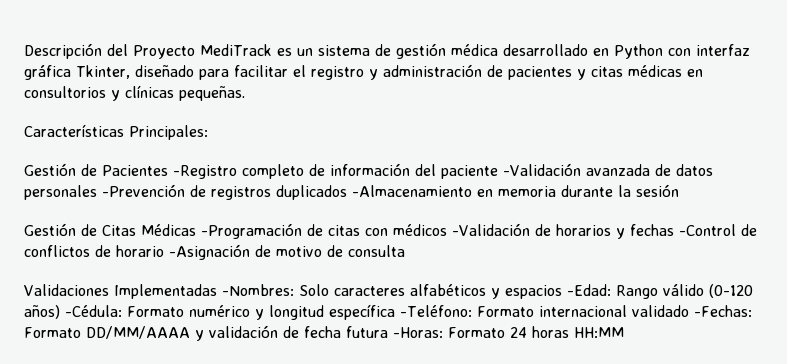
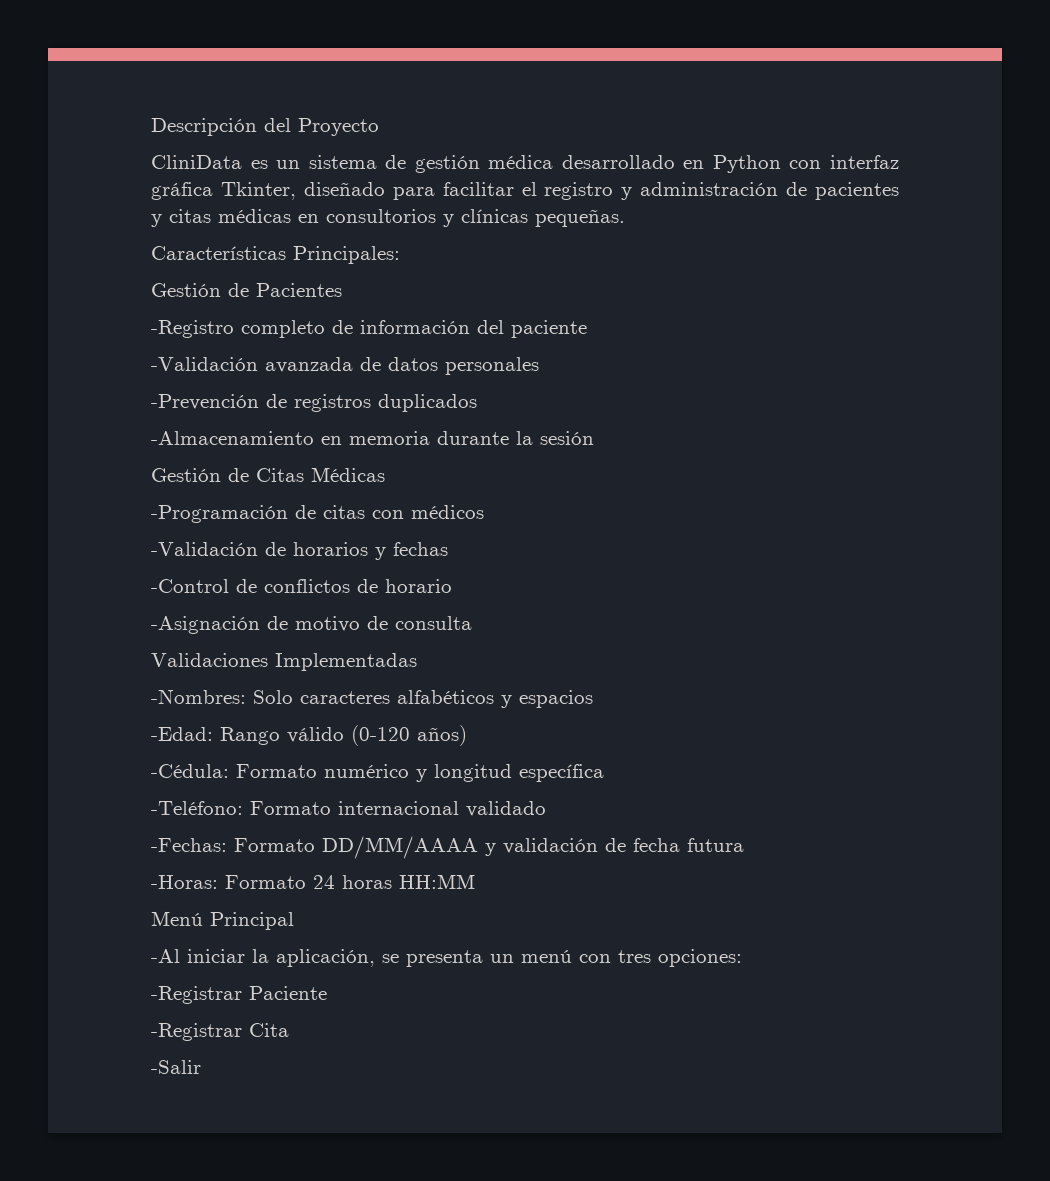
[200,44,272,56] MediTrack -> [151,155,242,169] // CliniData
(168, 170) none -> (342, 290) //
(498, 172) none -> (587, 329) //
(97, 192) none -> (539, 366) //
(347, 192) none -> (477, 403) //
(196, 230) none -> (385, 474) //
(447, 230) none -> (484, 512) //
(674, 230) none -> (448, 549) //
(164, 251) none -> (452, 586) //
(217, 291) none -> (417, 662) //
(562, 292) none -> (593, 699) //
(60, 312) none -> (467, 735) //
(395, 312) none -> (604, 773) //
(689, 311) none -> (546, 809) //
(388, 332) none -> (744, 845) //
(624, 332) none -> [151,911,294,930] [151,949,742,967] [151,986,327,1004] [151,1023,289,1041] [151,1060,201,1074] // Menú Principal // -Al iniciar la aplicación, se presenta un menú con tres opciones: // -Registrar Paciente // -Registrar Cita // -Salir

